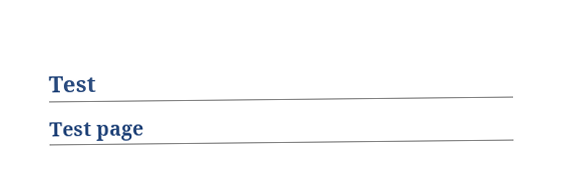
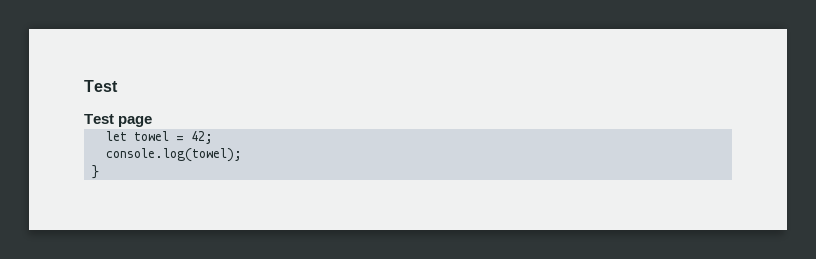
(145, 132) none -> [105,131,213,144] [105,148,242,162] [91,165,99,179] // let towel = 42; // console.log(towel); // }

